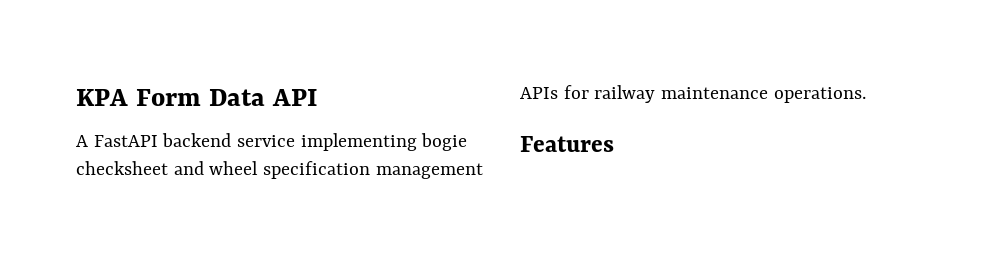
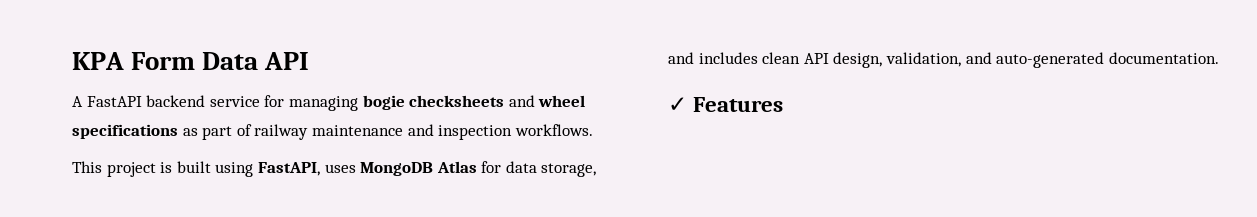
[300,133,468,151] [76,161,483,179] [520,85,866,103] implementing bogie checksheet and wheel specification management APIs for railway maintenance operations. // -> [264,95,586,111] [72,124,593,140] [72,161,597,177] [668,52,1219,68] [668,97,687,112] for managing bogie checksheets and wheel specifications as part of railway maintenance and inspection workflows. // This project is built using FastAPI, uses MongoDB Atlas for data storage, and includes clean API design, validation, and auto-generated documentation. // ✓

